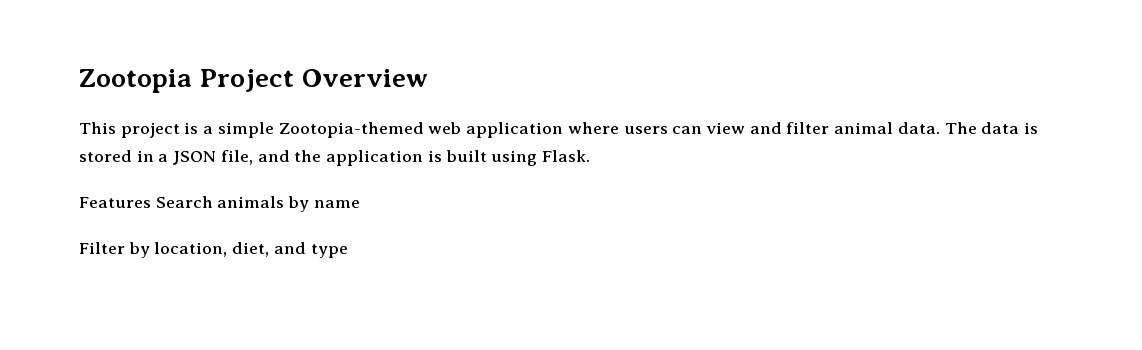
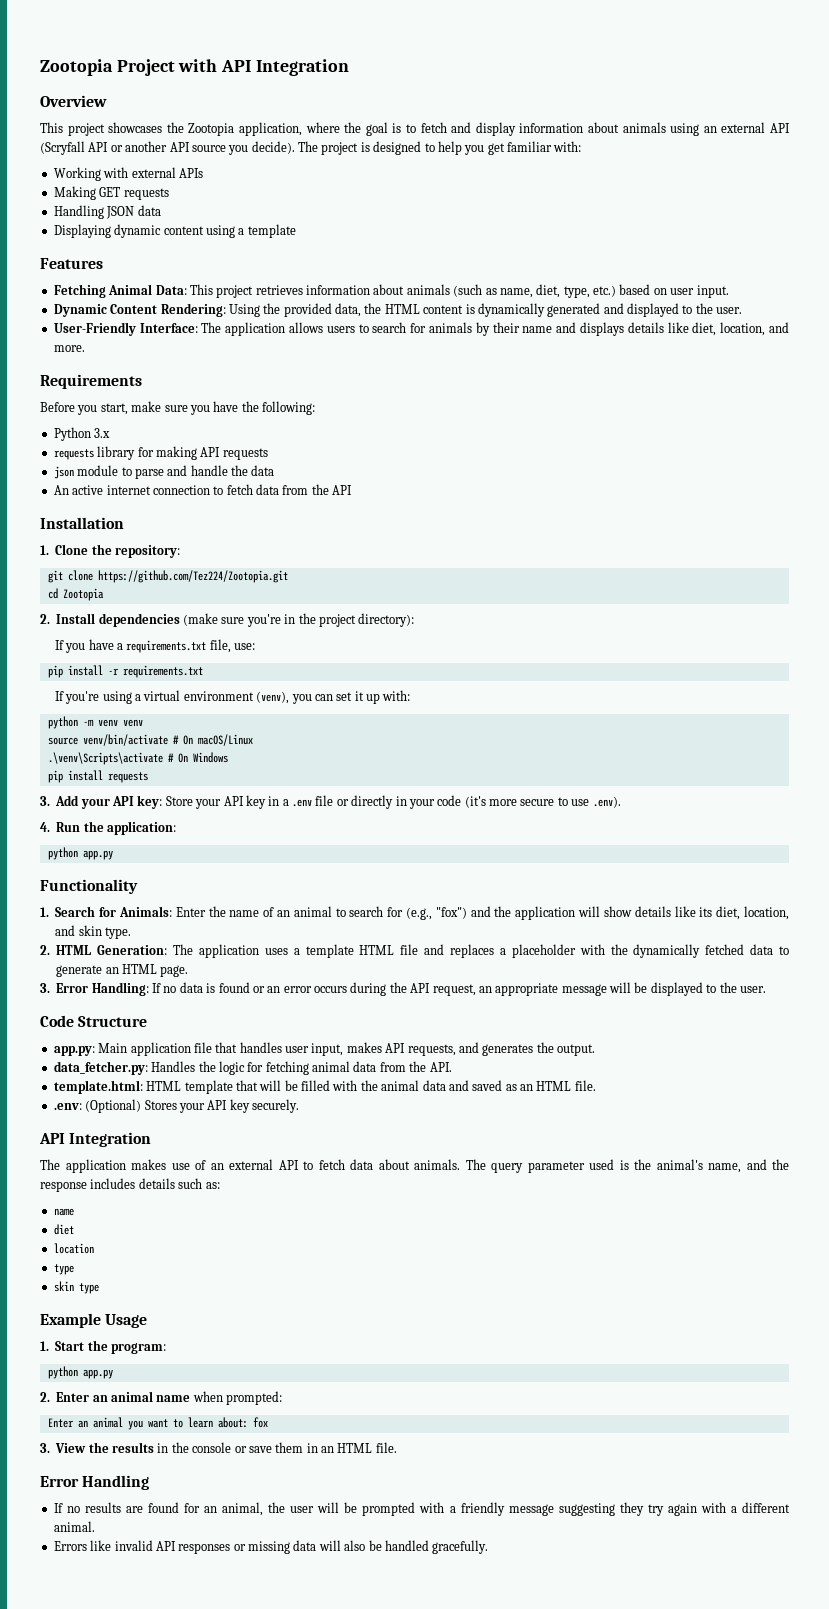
(295, 80) none -> [178,59,349,76] with API Integration //
[184,122,1039,138] [79,150,590,166] [79,196,360,212] [79,242,348,258] is a simple Zootopia-themed web application where users can view and filter animal data. The data is stored in a JSON file, and the application is built using Flask. // Features Search animals by name // Filter by location, diet, and type -> [108,122,791,136] [40,141,582,155] [53,167,203,181] [53,186,169,200] [53,205,161,219] [53,224,296,238] [40,258,103,269] [53,284,729,298] [53,303,743,317] [53,322,789,336] [53,345,85,352] [40,374,142,389] [40,401,315,415] [53,427,111,441] [53,446,268,460] [53,465,275,479] [53,484,353,495] [40,517,124,529] [40,544,180,558] [47,570,288,583] [47,588,104,601] [40,613,415,627] [54,639,256,653] [47,665,203,678] [54,690,411,704] [47,716,143,729] [47,734,253,746] [47,752,228,765] [47,770,148,783] [40,795,621,809] [40,821,176,835] [47,847,113,860] [40,879,138,894] [40,906,790,920] [55,925,131,939] [40,944,789,958] [56,964,189,977] [40,982,766,996] [40,1015,148,1027] [53,1042,595,1056] [53,1061,452,1075] [53,1080,596,1094] [53,1099,299,1113] [39,1132,152,1147] [40,1159,789,1173] [40,1178,220,1192] [53,1208,74,1216] [53,1224,74,1235] [53,1243,94,1254] [53,1264,74,1275] [53,1281,99,1294] [40,1313,148,1328] [40,1340,166,1354] [47,1366,113,1379] [40,1391,283,1405] [47,1417,268,1430] [40,1442,397,1453] [40,1475,150,1490] [53,1502,791,1516] [53,1521,95,1532] [53,1540,489,1554] showcases the Zootopia application, where the goal is to fetch and display information about animals using an external API (Scryfall API or another API source you decide). The project is designed to help you get familiar with: // Working with external APIs // Making GET requests // Handling JSON data // Displaying dynamic content using a template // Features // Fetching Animal Data: This project retrieves information about animals (such as name, diet, type, etc.) based on user input. // Dynamic Content Rendering: Using the provided data, the HTML content is dynamically generated and displayed to the user. // User-Friendly Interface: The application allows users to search for animals by their name and displays details like diet, location, and more. // Requirements // Before you start, make sure you have the following: // Python 3.x // requests library for making API requests // json module to parse and handle the data // An active internet connection to fetch data from the API // Installation // 1. Clone the repository: // git clone https://github.com/Tez224/Zootopia.git // cd Zootopia // 2. Install dependencies (make sure you're in the project directory): // If you have a requirements.txt file, use: // pip install -r requirements.txt // If you're using a virtual environment (venv), you can set it up with: // python -m venv venv // source venv/bin/activate # On macOS/Linux // .\venv\Scripts\activate # On Windows // pip install requests // 3. Add your API key: Store your API key in a .env file or directly in your code (it's more secure to use .env). // 4. Run the application: // python app.py // Functionality // 1. Search for Animals: Enter the name of an animal to search for (e.g., "fox") and the application will show details like its diet, location, and skin type. // 2. HTML Generation: The application uses a template HTML file and replaces a placeholder with the dynamically fetched data to generate an HTML page. // 3. Error Handling: If no data is found or an error occurs during the API request, an appropriate message will be displayed to the user. // Code Structure // app.py: Main application file that handles user input, makes API requests, and generates the output. // data_fetcher.py: Handles the logic for fetching animal data from the API. // template.html: HTML template that will be filled with the animal data and saved as an HTML file. // .env: (Optional) Stores your API key securely. // API Integration // The application makes use of an external API to fetch data about animals. The query parameter used is the animal's name, and the response includes details such as: // name // diet // location // type // skin type // Example Usage // 1. Start the program: // python app.py // 2. Enter an animal name when prompted: // Enter an animal you want to learn about: fox // 3. View the results in the console or save them in an HTML file. // Error Handling // If no results are found for an animal, the user will be prompted with a friendly message suggesting they try again with a different animal. // Errors like invalid API responses or missing data will also be handled gracefully.

